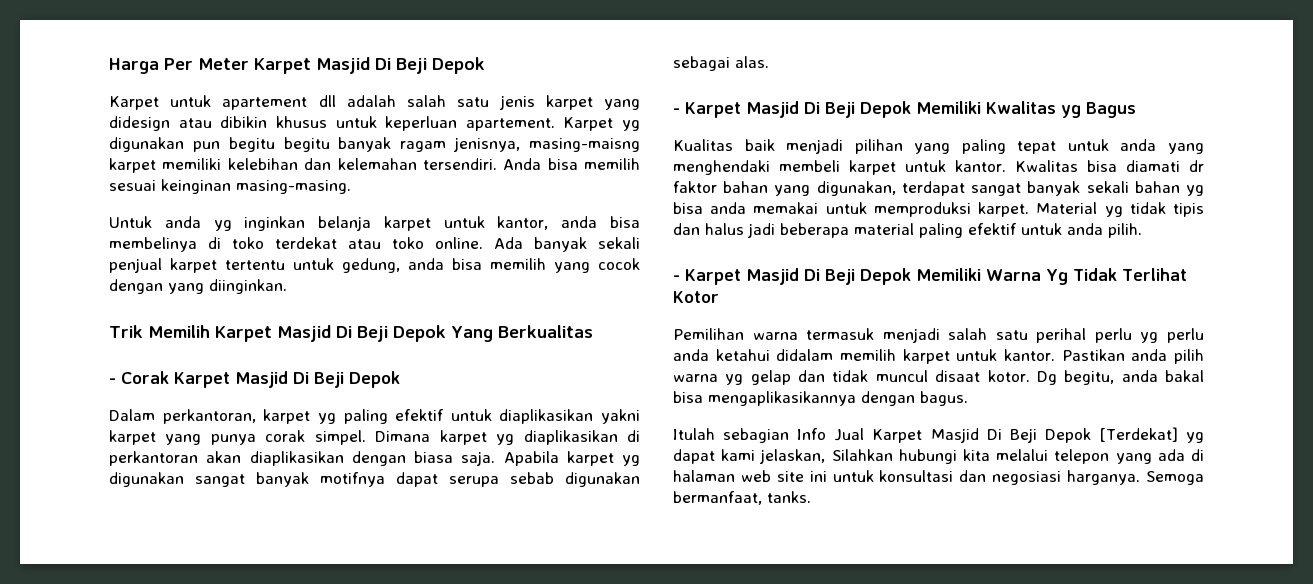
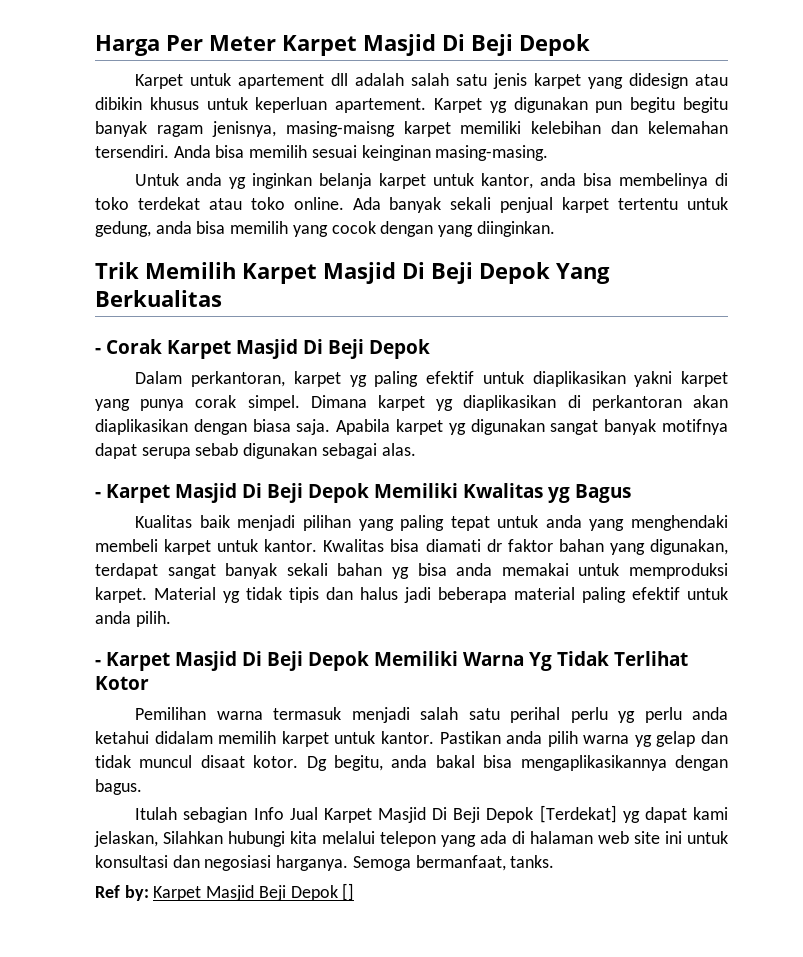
(811, 497) none -> [95,883,355,901] // Ref by: Karpet Masjid Beji Depok []

